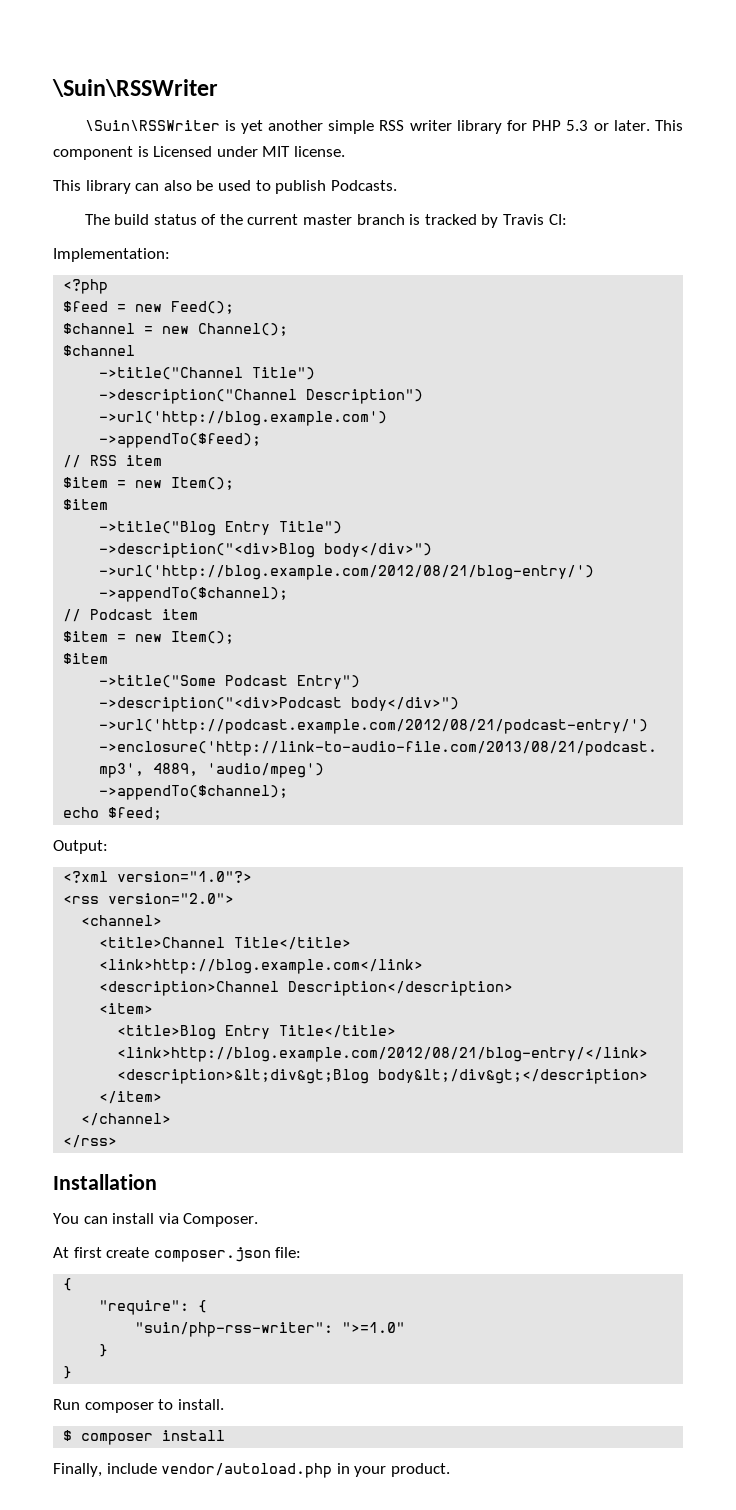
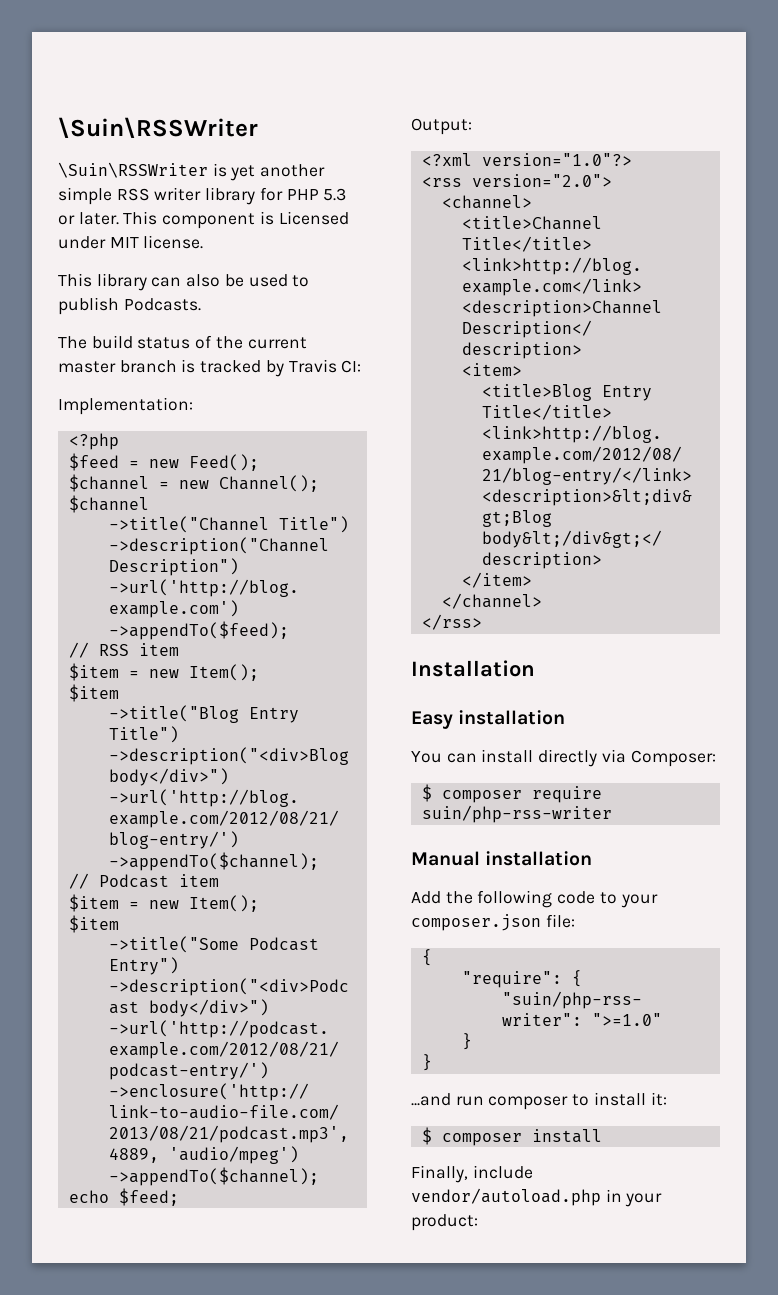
(157, 1182) none -> [411,710,566,729] // Easy installation
[158,1213,259,1227] [53,1247,150,1258] via Composer. // At first create -> [538,749,716,767] [421,784,602,803] [421,805,612,823] [411,851,593,866] [411,890,658,908] directly via Composer: // $ composer require suin/php-rss-writer // Manual installation // Add the following code to your
[53,1399,224,1413] Run composer to install. -> [411,1092,667,1110] ...and run composer to install it:
[390,1463,450,1477] product. -> [411,1214,478,1231] product:

